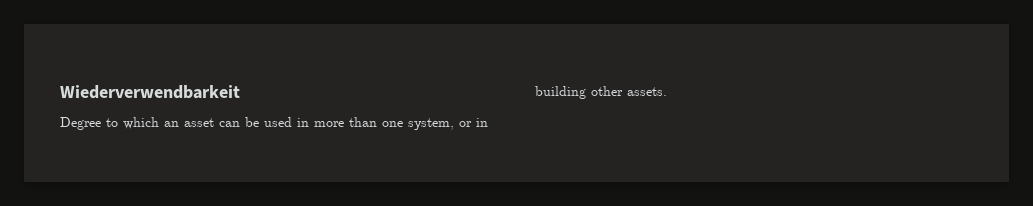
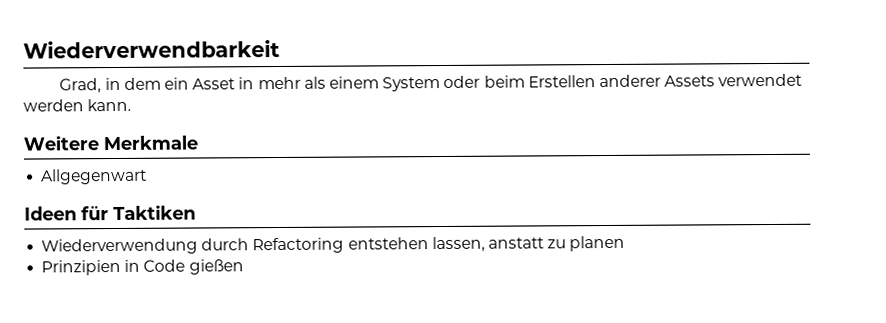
[60,117,488,130] [535,86,667,99] Degree to which an asset can be used in more than one system, or in building other assets. -> [59,73,803,94] [23,98,132,112] [23,135,198,151] [41,168,148,185] [24,204,196,221] [41,235,626,255] [41,259,244,276] Grad, in dem ein Asset in mehr als einem System oder beim Erstellen anderer Assets verwendet werden kann. // Weitere Merkmale // Allgegenwart // Ideen für Taktiken // Wiederverwendung durch Refactoring entstehen lassen, anstatt zu planen // Prinzipien in Code gießen

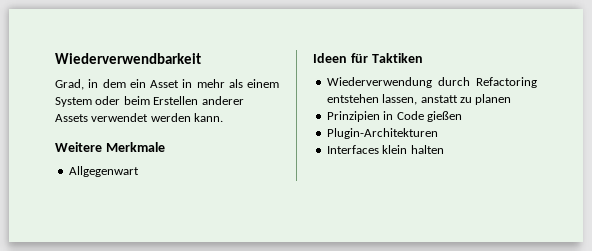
(244, 267) none -> [326,128,438,139] [326,145,444,154] // Plugin-Architekturen // Interfaces klein halten

